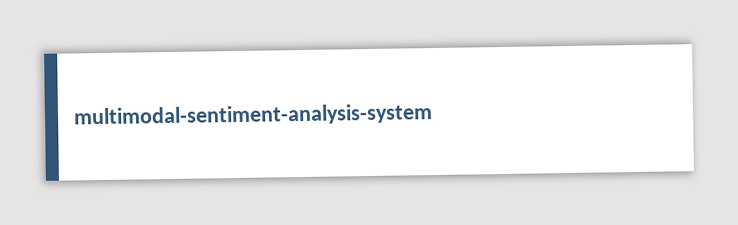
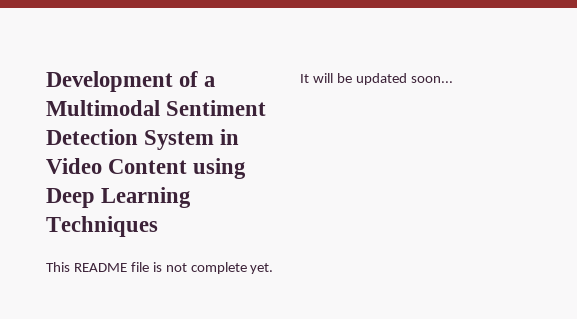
[73,103,433,128] multimodal-sentiment-analysis-system -> [46,71,216,92] [46,100,267,116] [46,129,240,150] [46,158,247,179] [46,187,192,208] [46,216,158,237] [46,262,274,274] [300,73,453,85] Development of a Multimodal Sentiment Detection System in Video Content using Deep Learning Techniques // This README file is not complete yet. It will be updated soon...

